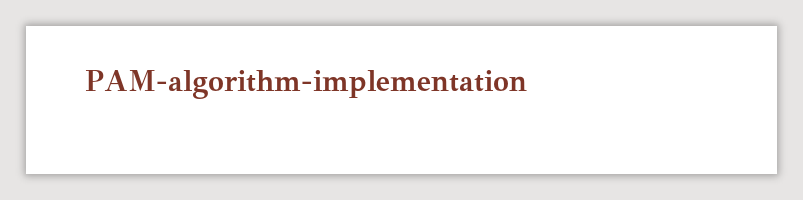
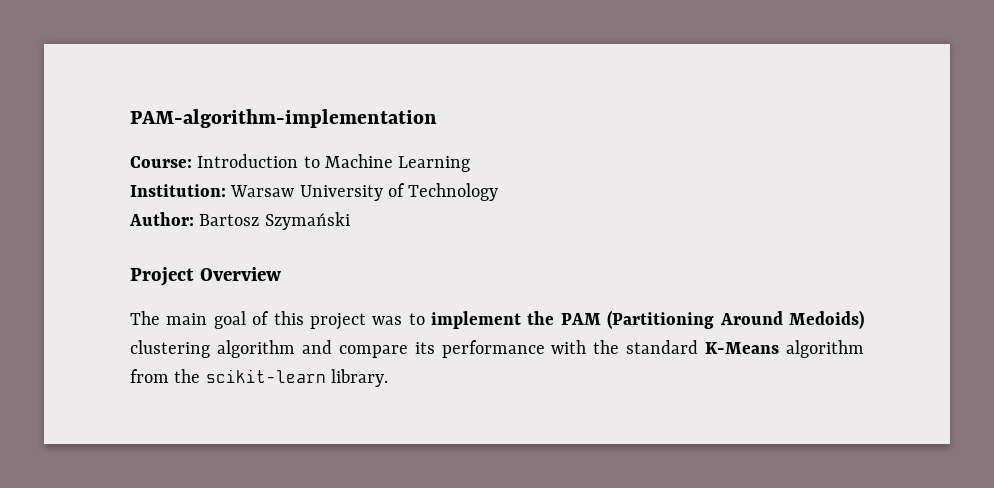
(527, 84) none -> [130,154,471,172] [130,183,499,201] [129,212,350,230] [130,267,281,286] [130,310,864,330] [130,340,864,358] [130,369,388,387] // Course: Introduction to Machine Learning // Institution: Warsaw University of Technology // Author: Bartosz Szymański // Project Overview // The main goal of this project was to implement the PAM (Partitioning Around Medoids) clustering algorithm and compare its performance with the standard K-Means algorithm from the scikit-learn library.

